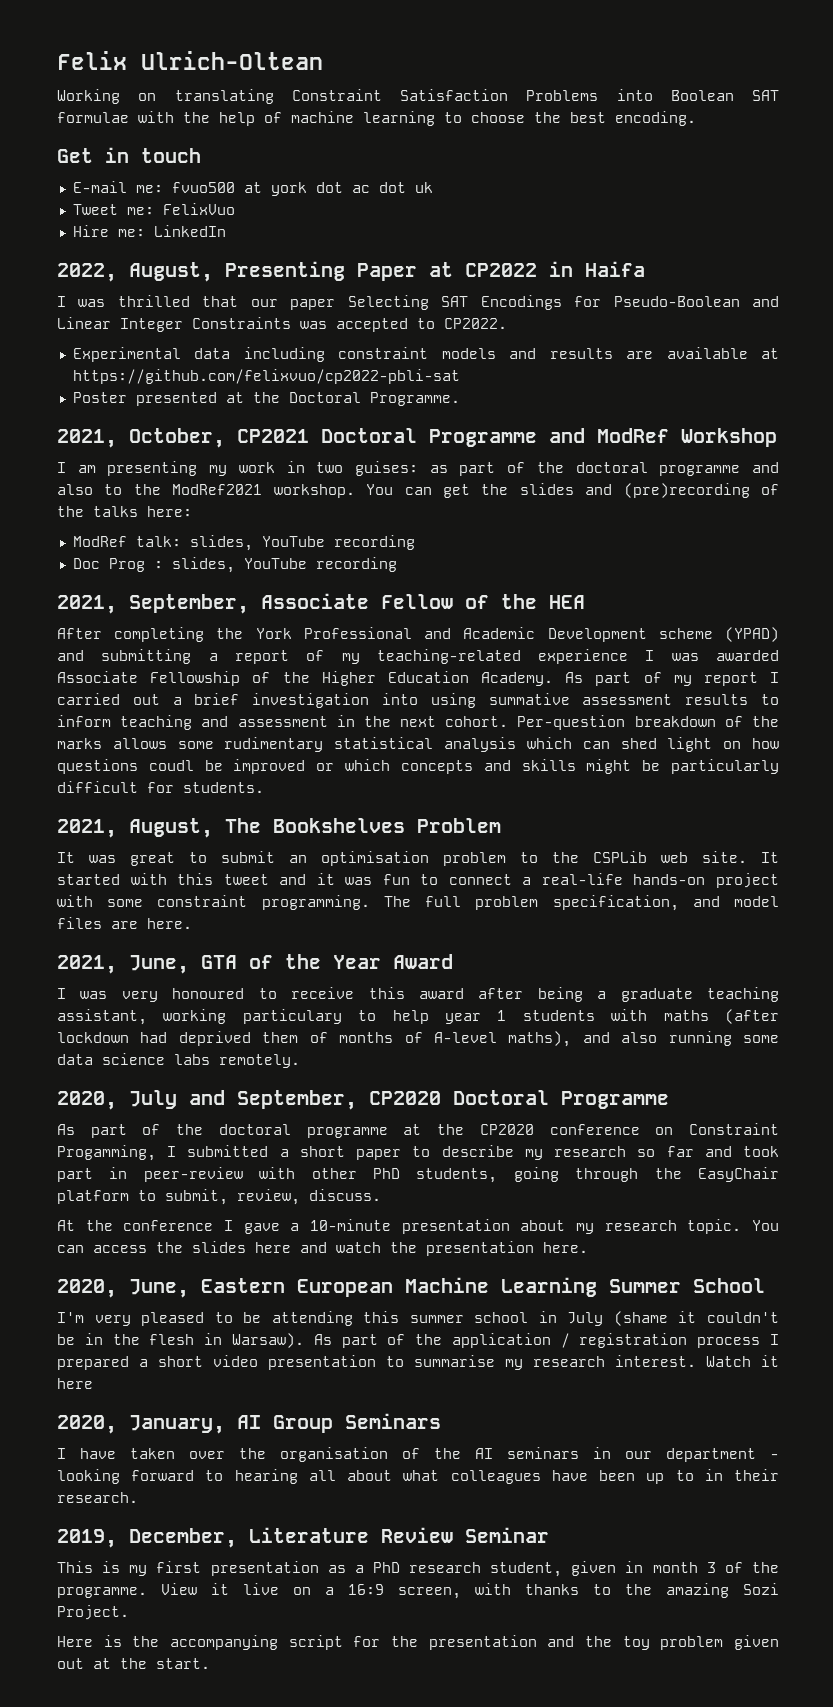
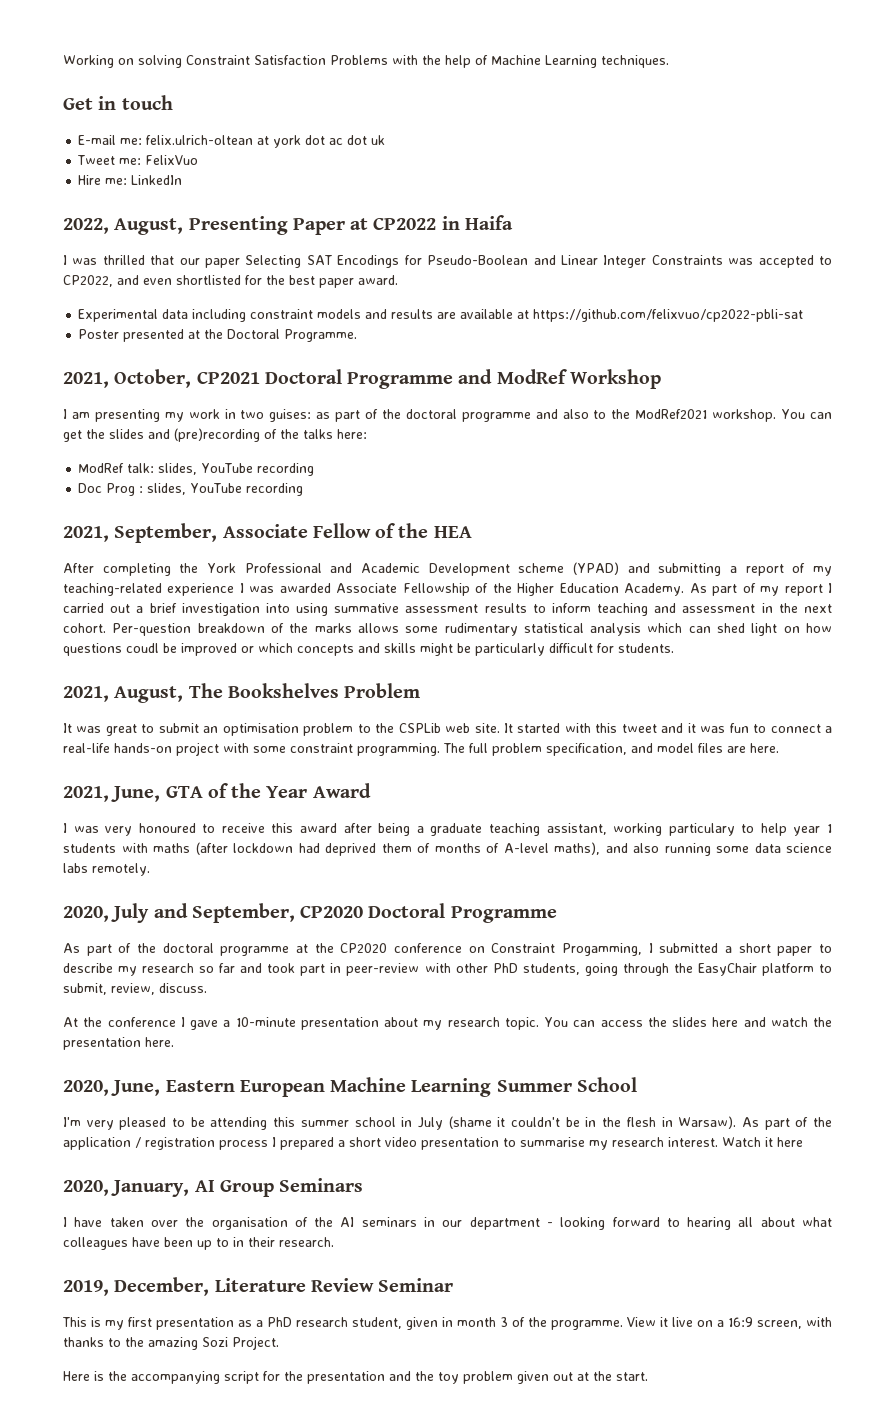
[57,51,323,70] Felix Ulrich-Oltean // -> (63, 61) none
[174,89,274,104] translating -> [138,55,182,68] solving
[616,89,779,101] [57,111,696,126] into Boolean SAT formulae with the help of machine learning to choose the best encoding. -> [392,55,669,68] with the help of Machine Learning techniques.
[171,182,235,193] fvuo500 -> [146,135,254,145] felix.ulrich-oltean
[444,318,507,329] CP2022. -> [63,275,398,288] CP2022, and even shortlisted for the best paper award.

